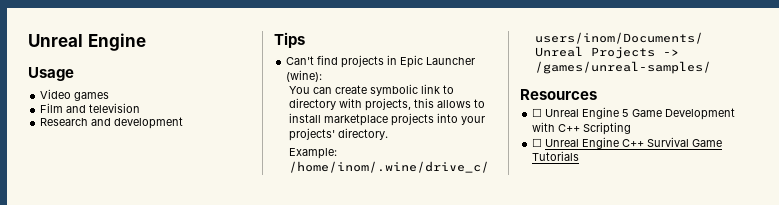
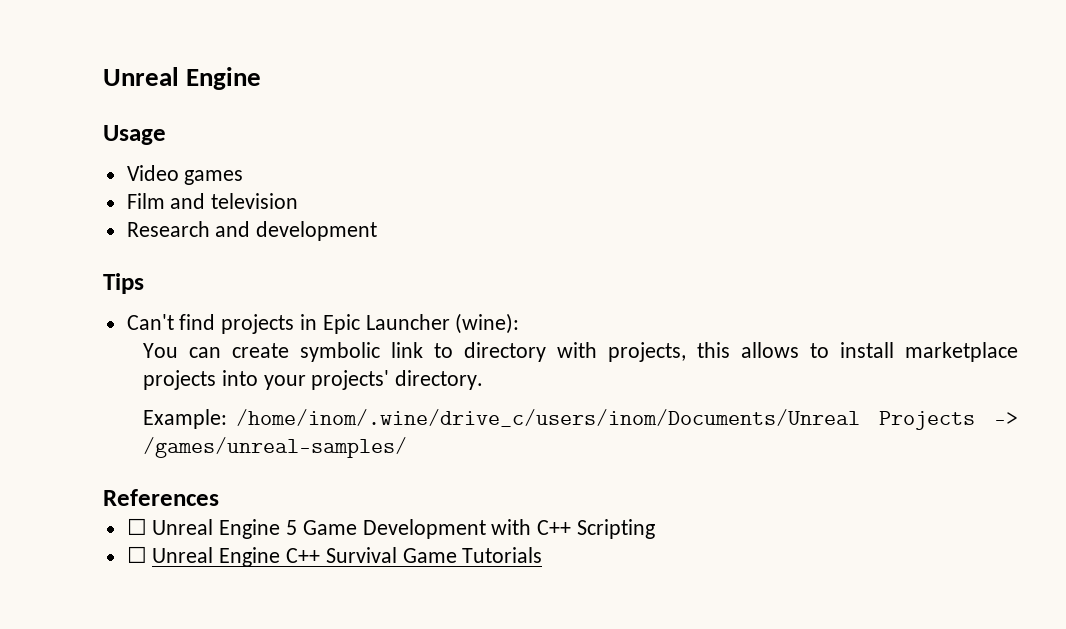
[520,89,597,100] Resources -> [103,489,219,506] References

